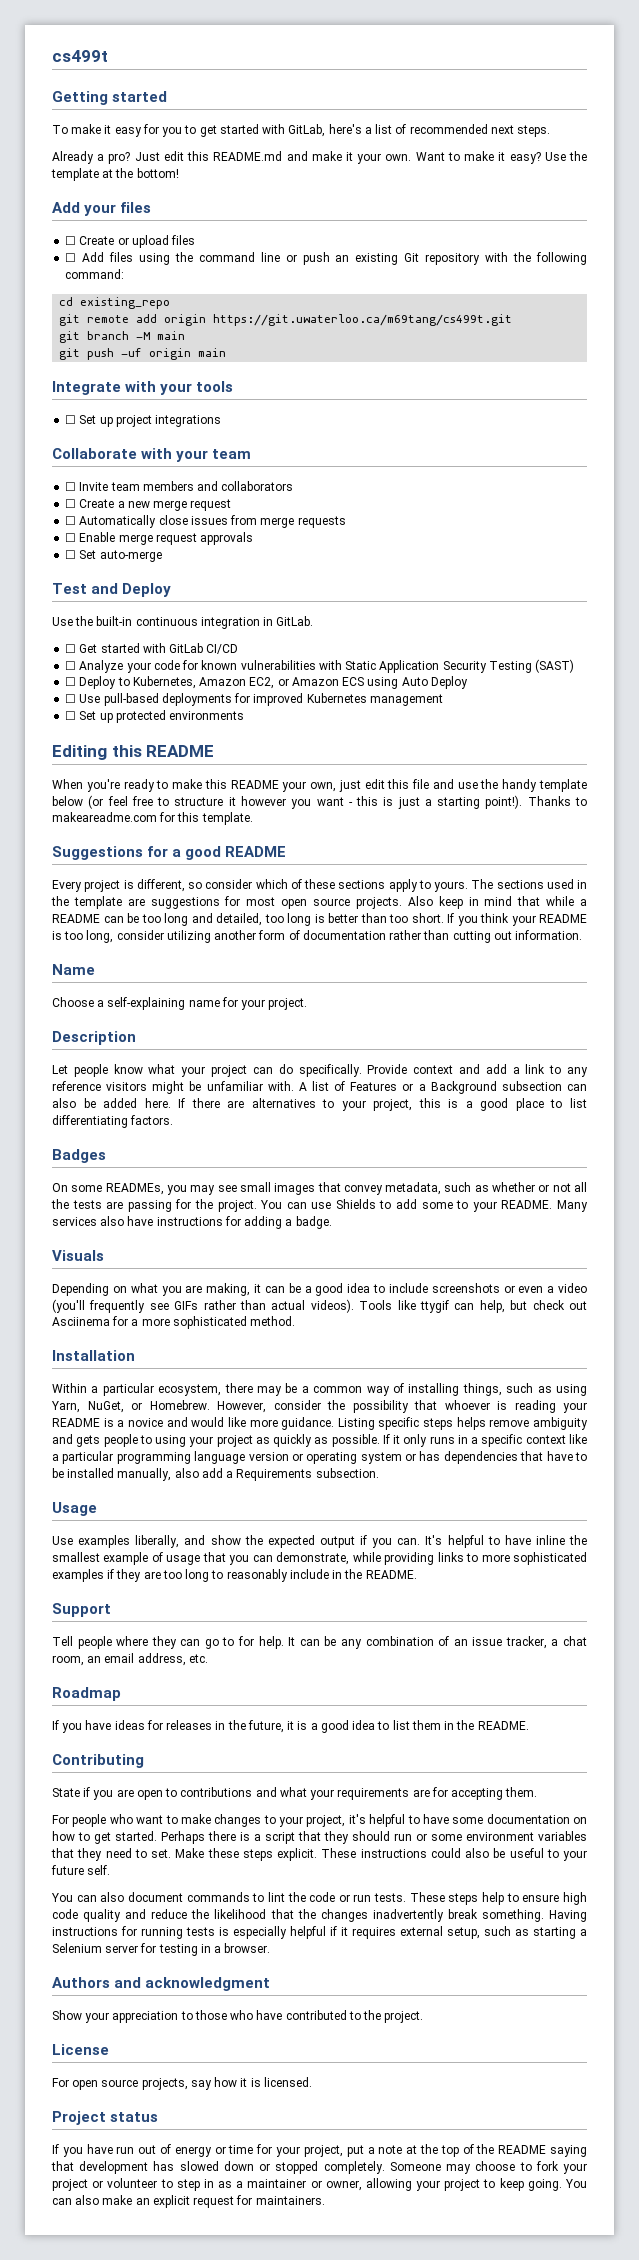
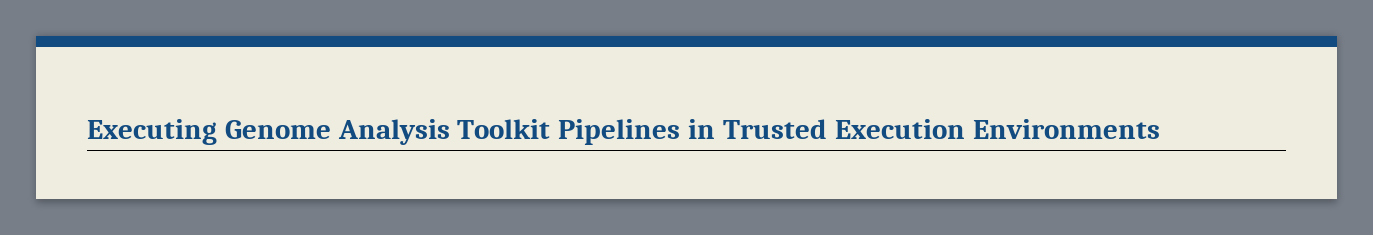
[52,50,108,62] [52,91,168,105] [52,124,551,137] [52,151,587,164] [51,168,179,181] [52,202,152,216] [65,235,196,248] [65,252,587,265] [65,269,125,279] [59,297,171,309] [59,314,513,326] [59,331,186,343] [59,348,227,360] [52,381,234,395] [65,415,222,427] [52,448,252,462] [65,481,294,491] [65,499,232,511] [65,515,346,528] [65,532,254,545] [65,550,162,562] [52,583,172,597] [52,616,314,629] [65,643,239,654] [65,659,575,673] [65,676,468,689] [65,693,443,706] [65,710,245,723] [52,745,215,760] [52,779,587,792] [52,795,587,809] [52,812,253,825] [52,846,287,860] [52,879,587,892] [51,896,588,909] [52,913,587,926] [52,930,583,943] [52,964,95,975] [52,997,308,1010] [52,1031,136,1045] [52,1064,588,1077] [52,1081,588,1094] [52,1098,587,1111] [52,1115,174,1128] [52,1149,106,1163] [52,1182,587,1195] [51,1199,588,1212] [52,1216,332,1229] [52,1250,104,1261] [52,1283,587,1296] [52,1299,587,1313] [52,1316,296,1329] [52,1350,135,1361] [52,1383,587,1396] [51,1400,587,1413] [52,1417,589,1430] [52,1434,587,1447] [52,1451,587,1464] [52,1468,379,1481] [52,1502,97,1516] [52,1535,587,1548] [52,1552,587,1565] [52,1569,417,1582] [52,1603,111,1617] [52,1636,587,1649] [52,1653,208,1666] [52,1687,121,1701] [52,1720,529,1733] [52,1754,144,1768] [52,1787,538,1800] [52,1814,587,1827] [52,1831,587,1844] [51,1848,587,1861] [51,1865,111,1875] [51,1892,587,1905] [52,1909,587,1922] [52,1926,587,1939] [52,1943,271,1956] [52,1977,271,1991] [52,2010,424,2023] [52,2044,109,2055] [52,2077,312,2090] [52,2111,159,2125] [52,2144,587,2157] [51,2161,587,2174] [52,2178,588,2191] [52,2195,325,2208] cs499t // Getting started // To make it easy for you to get started with GitLab, here's a list of recommended next steps. // Already a pro? Just edit this README.md and make it your own. Want to make it easy? Use the template at the bottom! // Add your files // ☐ Create or upload files // ☐ Add files using the command line or push an existing Git repository with the following command: // cd existing_repo // git remote add origin https://git.uwaterloo.ca/m69tang/cs499t.git // git branch -M main // git push -uf origin main // Integrate with your tools // ☐ Set up project integrations // Collaborate with your team // ☐ Invite team members and collaborators // ☐ Create a new merge request // ☐ Automatically close issues from merge requests // ☐ Enable merge request approvals // ☐ Set auto-merge // Test and Deploy // Use the built-in continuous integration in GitLab. // ☐ Get started with GitLab CI/CD // ☐ Analyze your code for known vulnerabilities with Static Application Security Testing (SAST) // ☐ Deploy to Kubernetes, Amazon EC2, or Amazon ECS using Auto Deploy // ☐ Use pull-based deployments for improved Kubernetes management // ☐ Set up protected environments // Editing this README // When you're ready to make this README your own, just edit this file and use the handy template below (or feel free to structure it however you want - this is just a starting point!). Thanks to makeareadme.com for this template. // Suggestions for a good README // Every project is different, so consider which of these sections apply to yours. The sections used in the template are suggestions for most open source projects. Also keep in mind that while a README can be too long and detailed, too long is better than too short. If you think your README is too long, consider utilizing another form of documentation rather than cutting out information. // Name // Choose a self-explaining name for your project. // Description // Let people know what your project can do specifically. Provide context and add a link to any reference visitors might be unfamiliar with. A list of Features or a Background subsection can also be added here. If there are alternatives to your project, this is a good place to list differentiating factors. // Badges // On some READMEs, you may see small images that convey metadata, such as whether or not all the tests are passing for the project. You can use Shields to add some to your README. Many services also have instructions for adding a badge. // Visuals // Depending on what you are making, it can be a good idea to include screenshots or even a video (you'll frequently see GIFs rather than actual videos). Tools like ttygif can help, but check out Asciinema for a more sophisticated method. // Installation // Within a particular ecosystem, there may be a common way of installing things, such as using Yarn, NuGet, or Homebrew. However, consider the possibility that whoever is reading your README is a novice and would like more guidance. Listing specific steps helps remove ambiguity and gets people to using your project as quickly as possible. If it only runs in a specific context like a particular programming language version or operating system or has dependencies that have to be installed manually, also add a Requirements subsection. // Usage // Use examples liberally, and show the expected output if you can. It's helpful to have inline the smallest example of usage that you can demonstrate, while providing links to more sophisticated examples if they are too long to reasonably include in the README. // Support // Tell people where they can go to for help. It can be any combination of an issue tracker, a chat room, an email address, etc. // Roadmap // If you have ideas for releases in the future, it is a good idea to list them in the README. // Contributing // State if you are open to contributions and what your requirements are for accepting them. // For people who want to make changes to your project, it's helpful to have some documentation on how to get started. Perhaps there is a script that they should run or some environment variables that they need to set. Make these steps explicit. These instructions could also be useful to your future self. // You can also document commands to lint the code or run tests. These steps help to ensure high code quality and reduce the likelihood that the changes inadvertently break something. Having instructions for running tests is especially helpful if it requires external setup, such as starting a Selenium server for testing in a browser. // Authors and acknowledgment // Show your appreciation to those who have contributed to the project. // License // For open source projects, say how it is licensed. // Project status // If you have run out of energy or time for your project, put a note at the top of the README saying that development has slowed down or stopped completely. Someone may choose to fork your project or volunteer to step in as a maintainer or owner, allowing your project to keep going. You can also make an explicit request for maintainers. -> [87,119,1160,145] Executing Genome Analysis Toolkit Pipelines in Trusted Execution Environments

